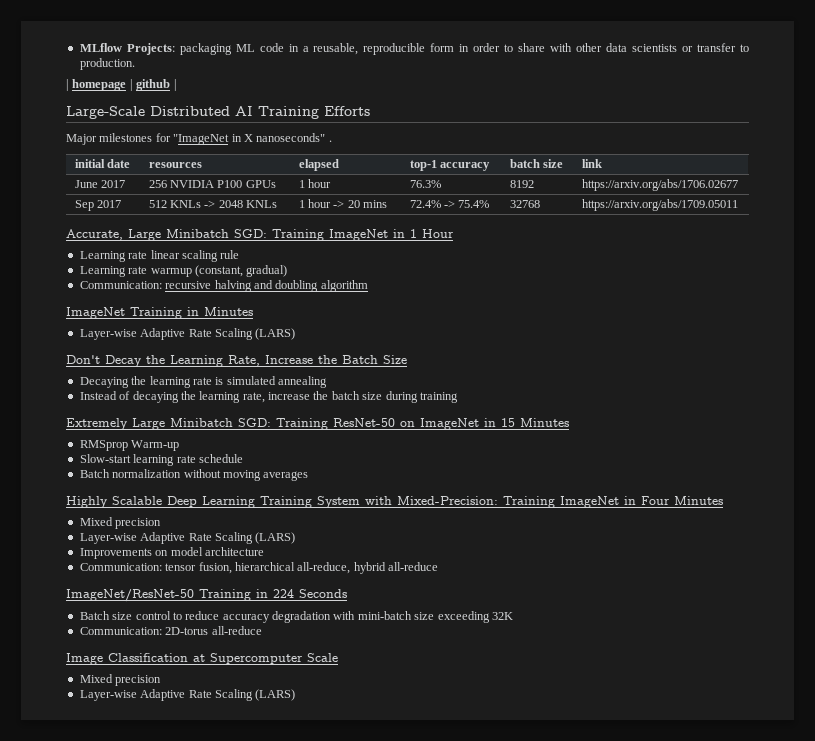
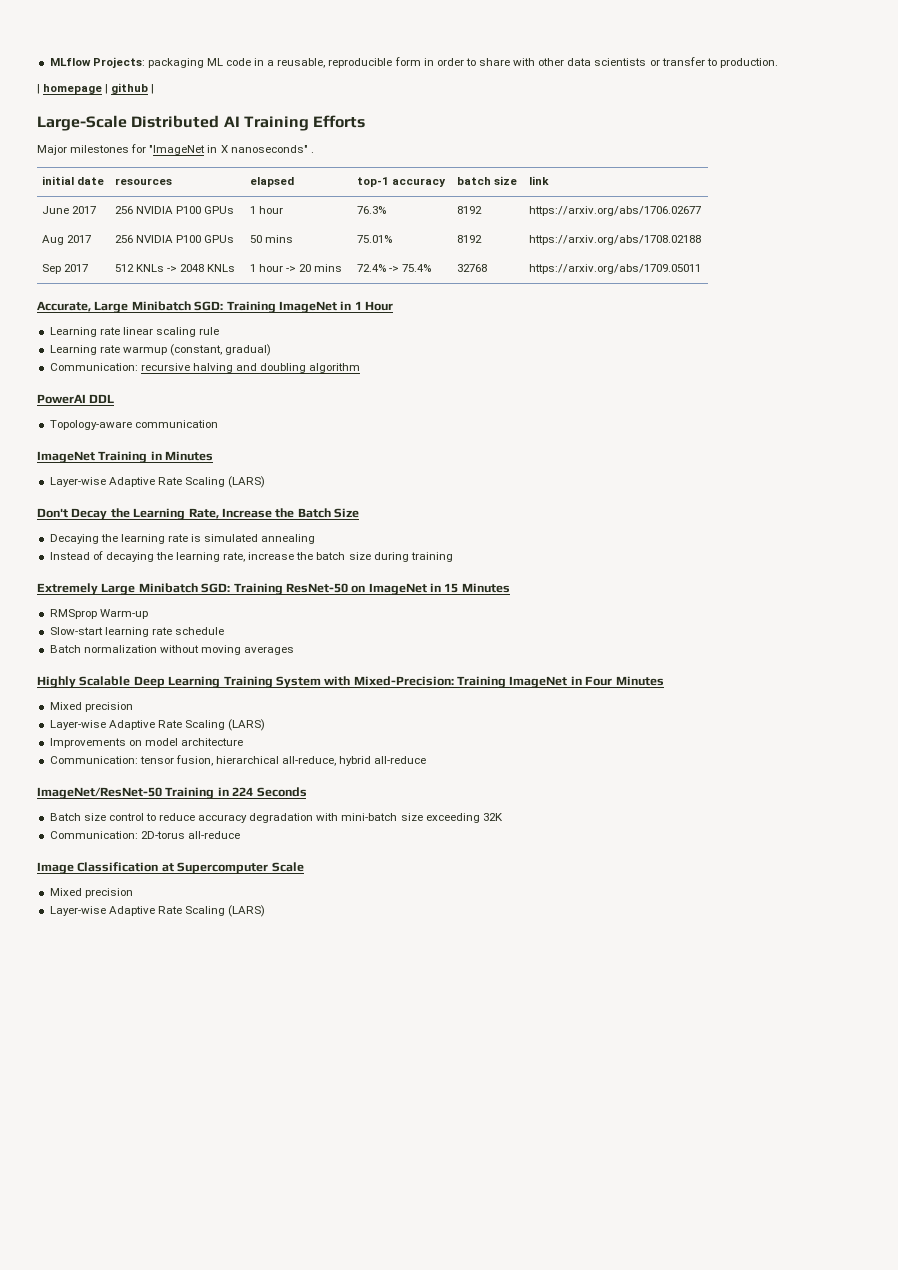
(738, 185) none -> [41,235,92,245] [114,235,235,243] [249,235,294,243] [356,235,392,243] [456,235,482,243] [528,235,701,245] // Aug 2017 | 256 NVIDIA P100 GPUs | 50 mins | 75.01% | 8192 | https://arxiv.org/abs/1708.02188
(368, 286) none -> [37,394,115,404] [49,420,218,430] // PowerAI DDL // Topology-aware communication

